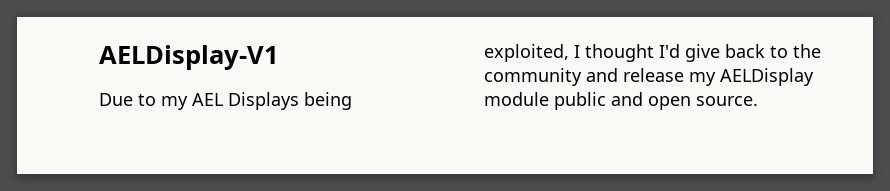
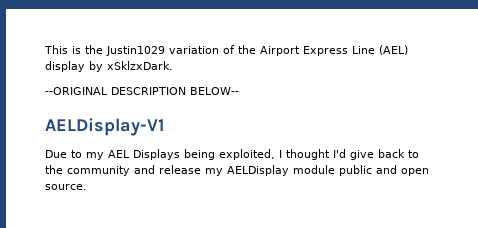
(99, 57) none -> [44,45,408,56] [45,61,173,72] [45,87,239,95] This is the Justin1029 variation of the Airport Express Line (AEL) display by xSklzxDark. // --ORIGINAL DESCRIPTION BELOW-- //

